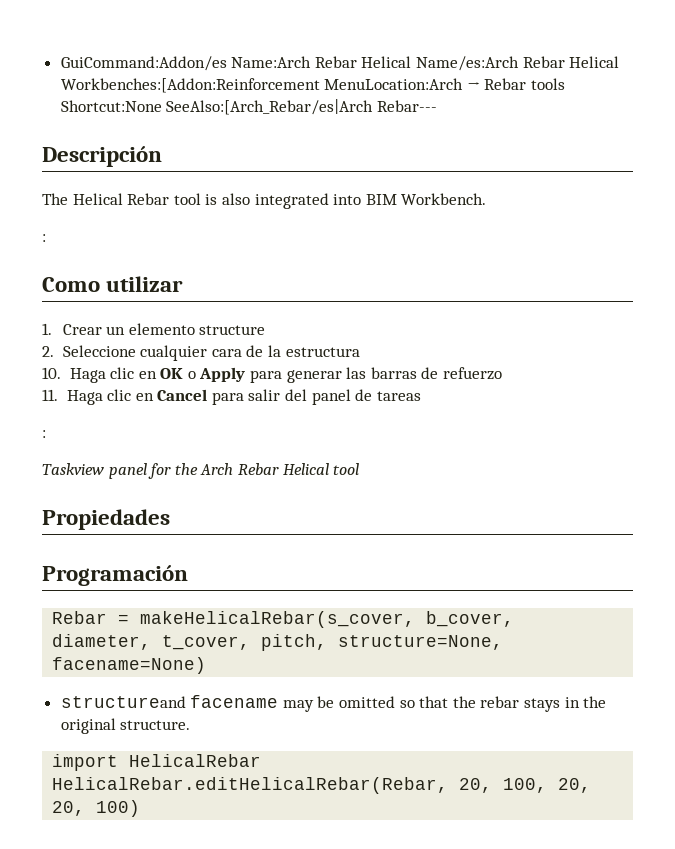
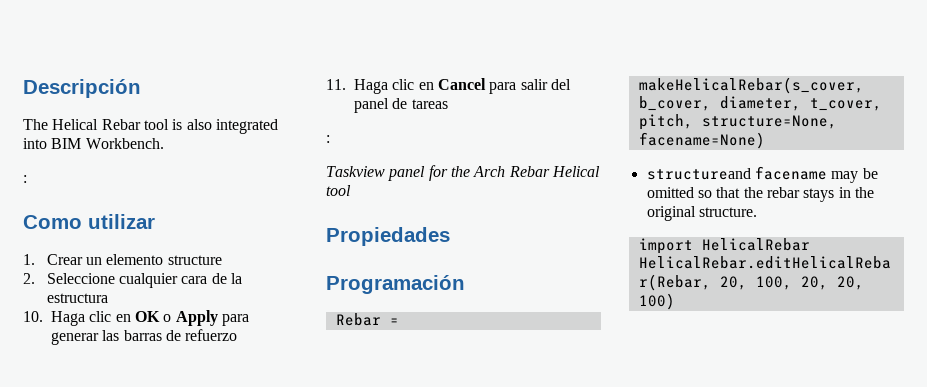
[60,56,620,71] [60,78,566,93] [60,99,437,115] GuiCommand:Addon/es Name:Arch Rebar Helical Name/es:Arch Rebar Helical Workbenches:[Addon:Reinforcement MenuLocation:Arch → Rebar tools Shortcut:None SeeAlso:[Arch_Rebar/es|Arch Rebar--- // -> (23, 88) none

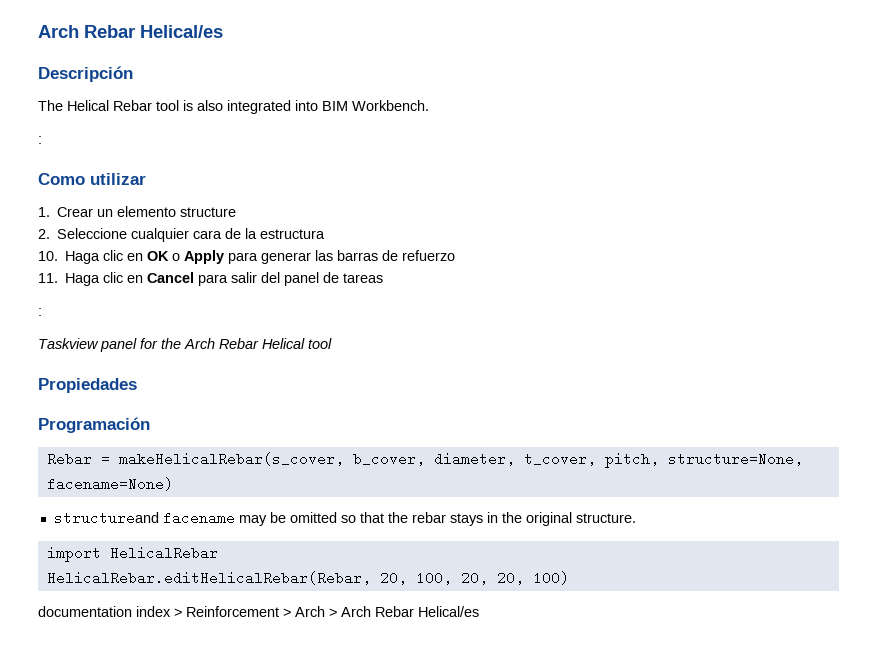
(23, 88) none -> [38,25,223,38] Arch Rebar Helical/es //
(675, 301) none -> [38,606,479,617] // documentation index > Reinforcement > Arch > Arch Rebar Helical/es

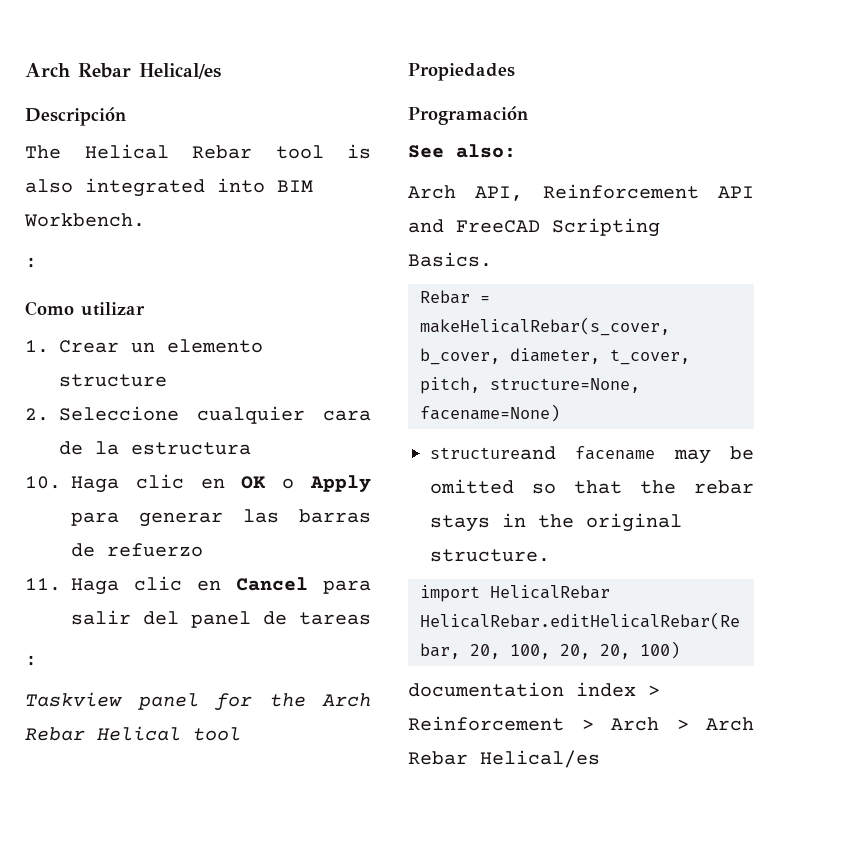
(150, 425) none -> [408,144,516,158] [408,184,754,201] [408,218,660,237] [408,252,492,267] // See also: // Arch API, Reinforcement API and FreeCAD Scripting Basics.

